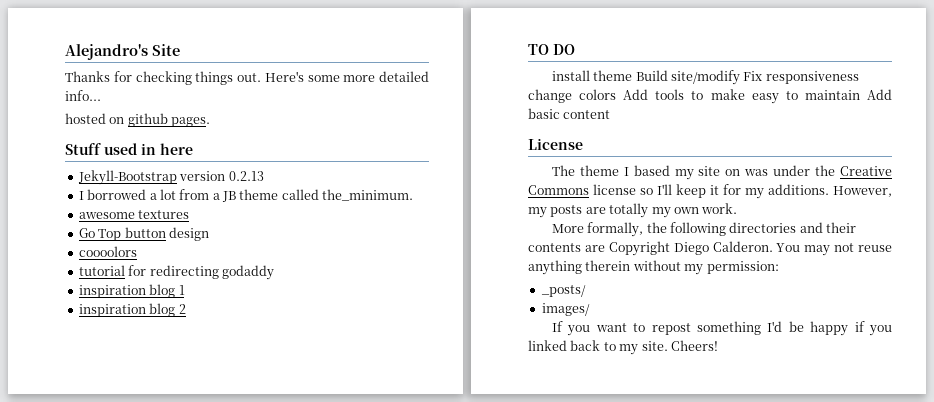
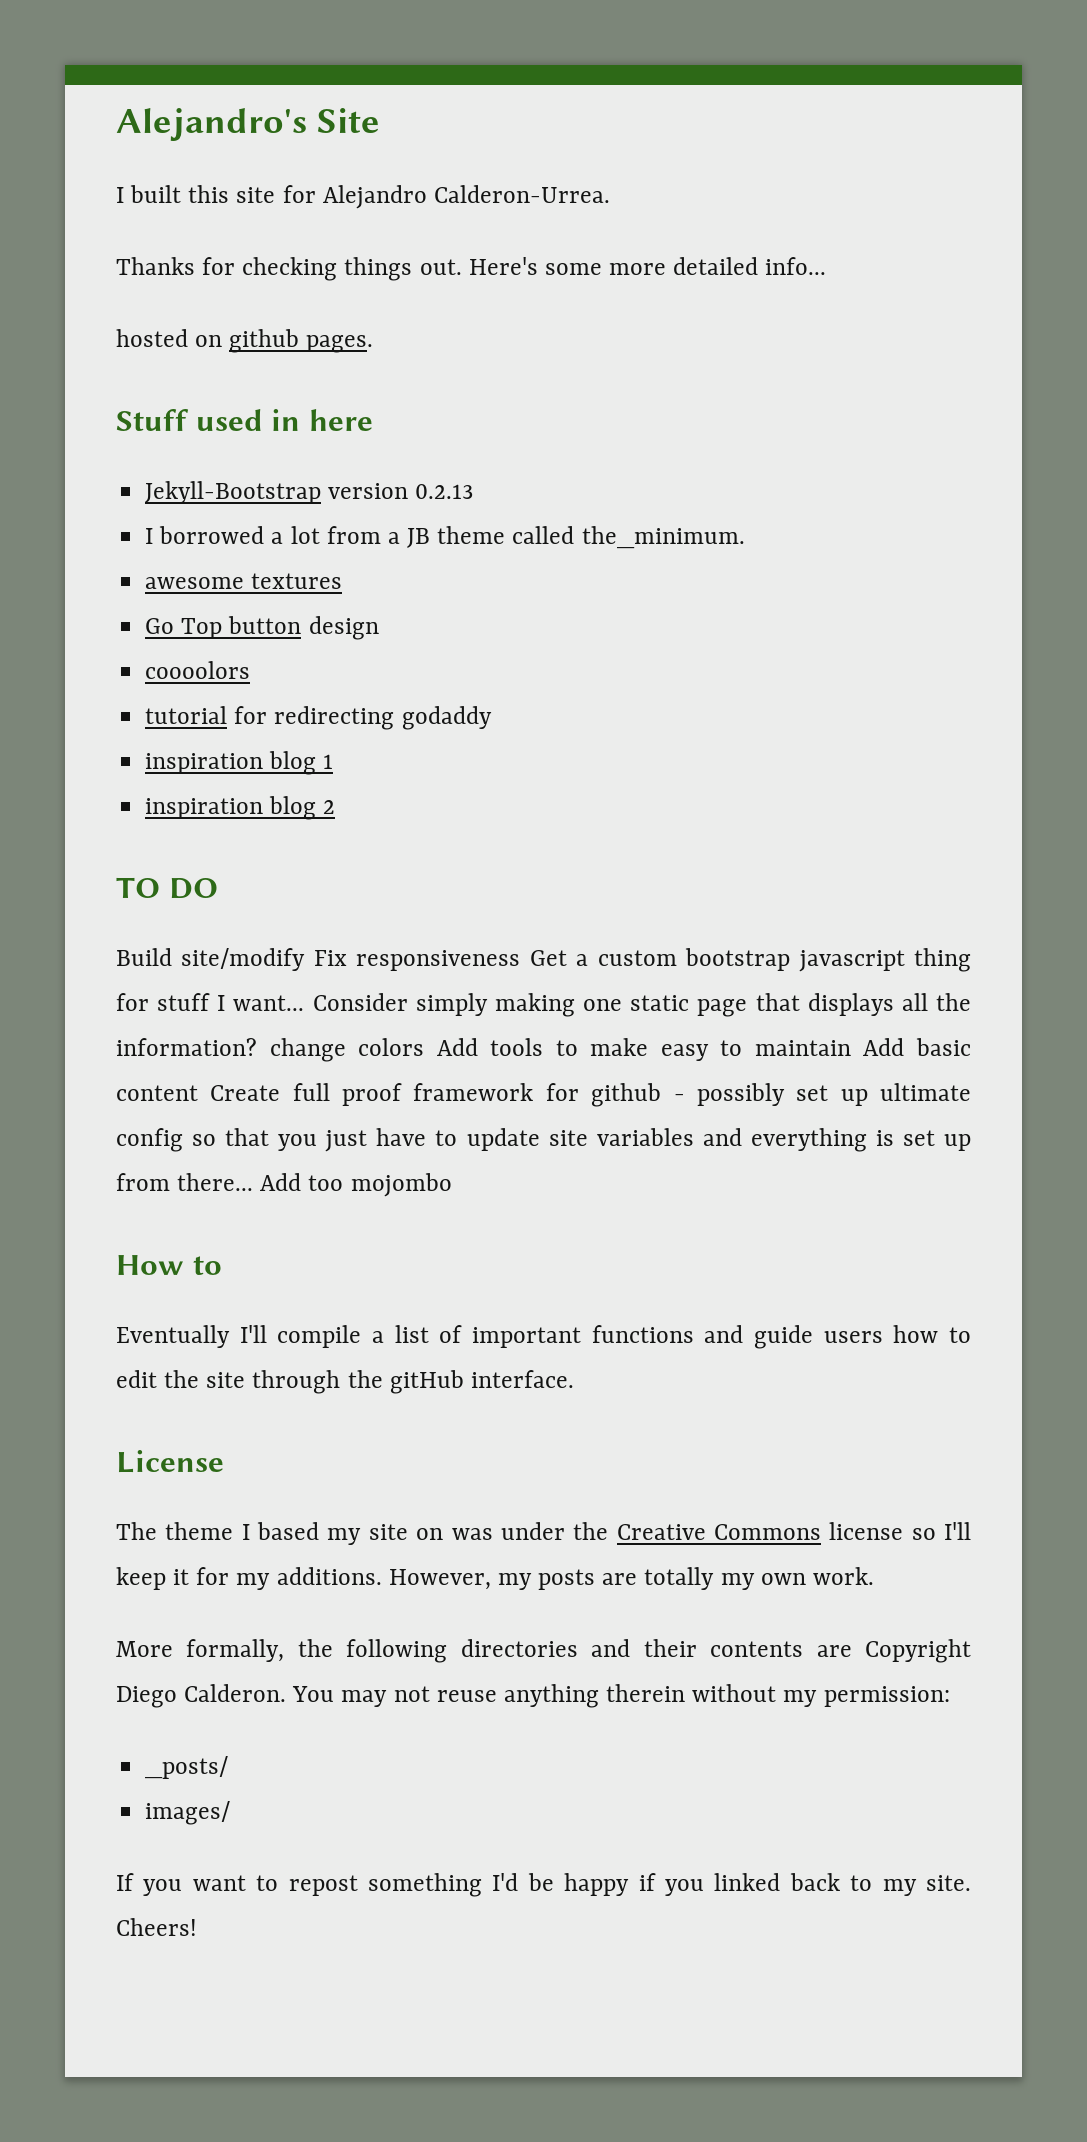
(180, 50) none -> [116,185,610,209] // I built this site for Alejandro Calderon-Urrea.
[551,70,633,81] install theme -> (218, 888) none
(859, 77) none -> [529,948,972,972] [116,993,972,1017] [116,1038,257,1056] Get a custom bootstrap javascript thing for stuff I want... Consider simply making one static page that displays all the information?
(611, 114) none -> [210,1083,972,1107] [116,1128,971,1152] [116,1173,452,1197] [116,1255,222,1275] [116,1325,971,1349] [116,1370,574,1394] Create full proof framework for github - possibly set up ultimate config so that you just have to update site variables and everything is set up from there... Add too mojombo // How to // Eventually I'll compile a list of important functions and guide users how to edit the site through the gitHub interface.

